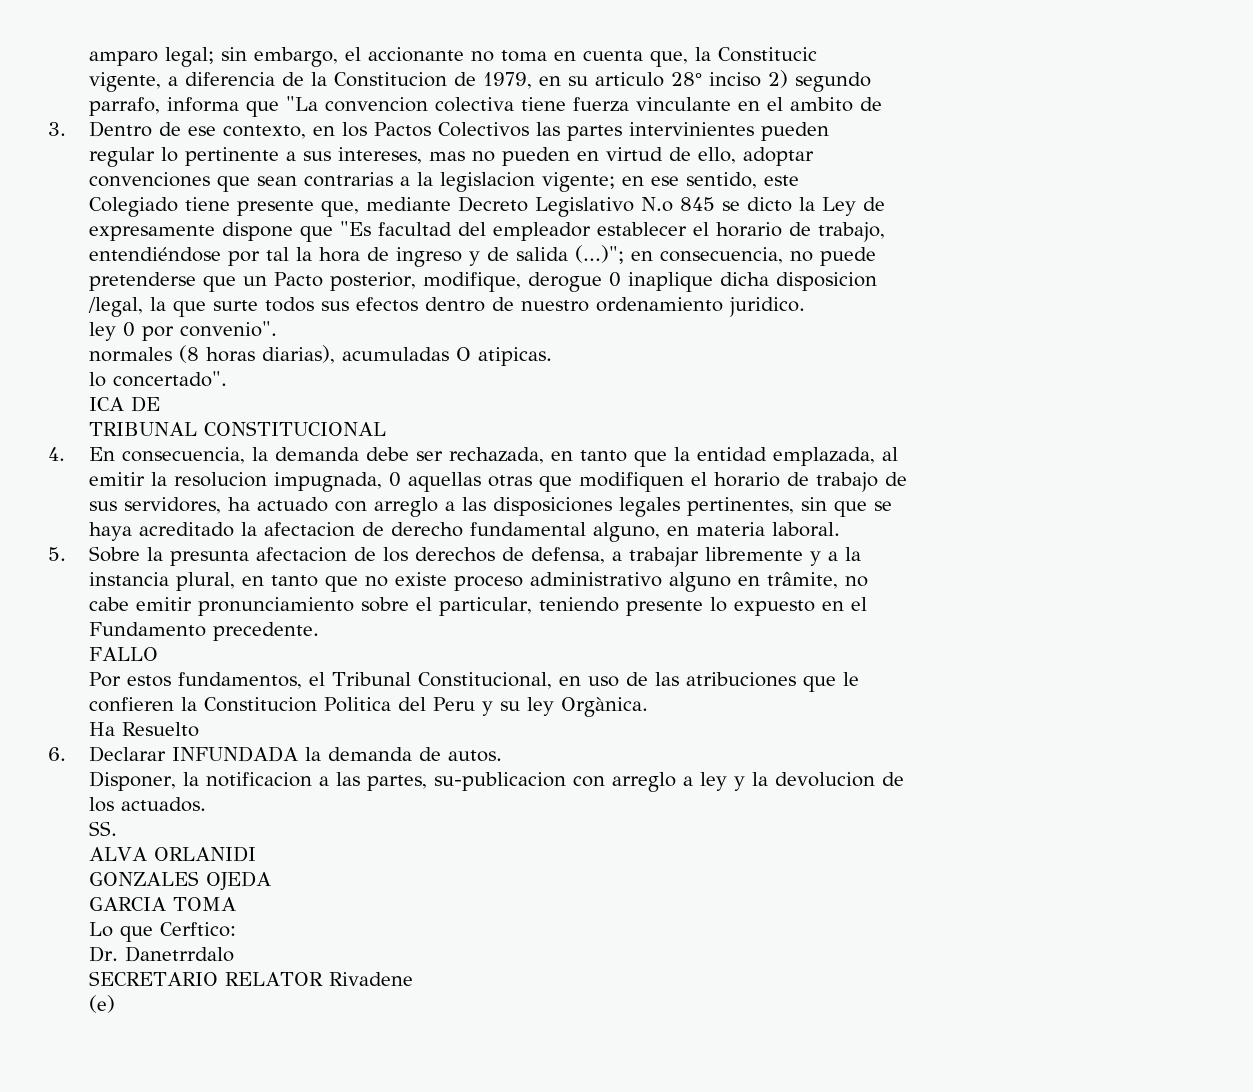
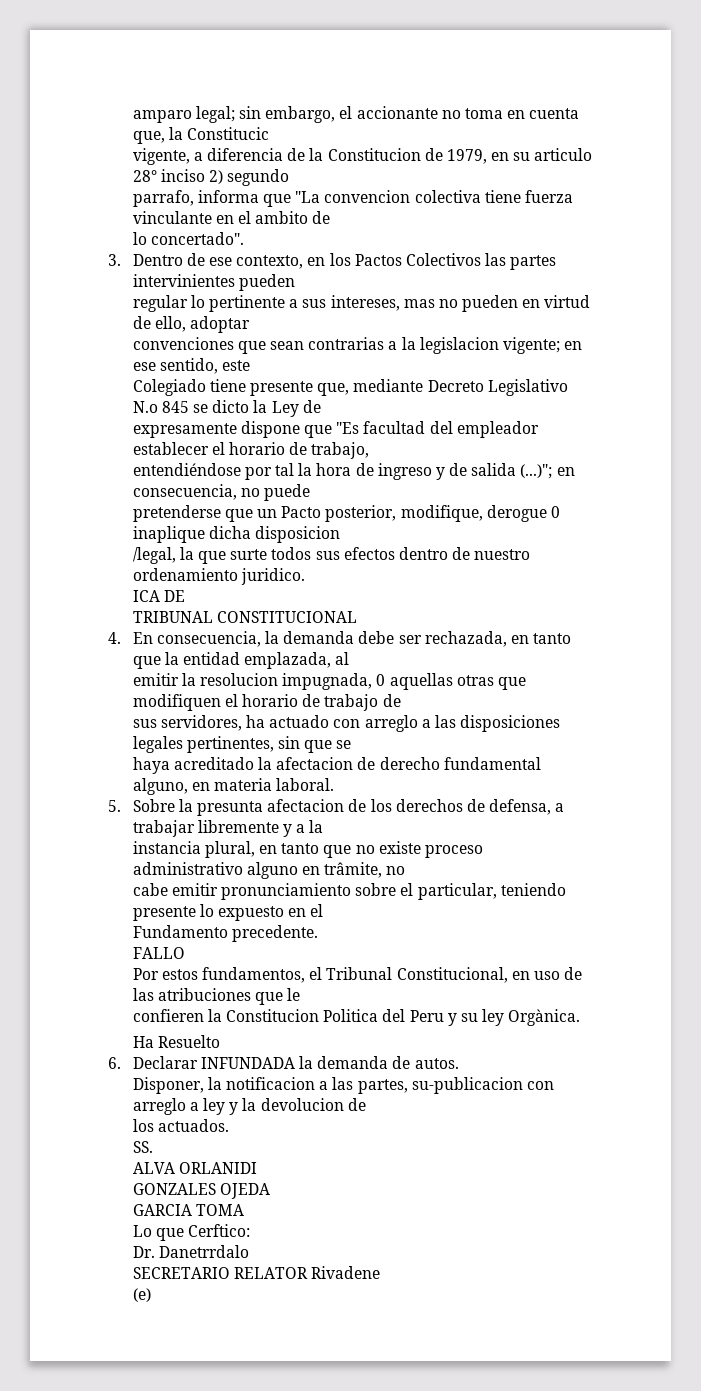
(882, 104) none -> [132,232,244,245] // lo concertado".
[88,321,277,341] [88,345,552,366] [88,371,227,387] // ley 0 por convenio". // normales (8 horas diarias), acumuladas O atipicas. // lo concertado". -> (305, 576) none

